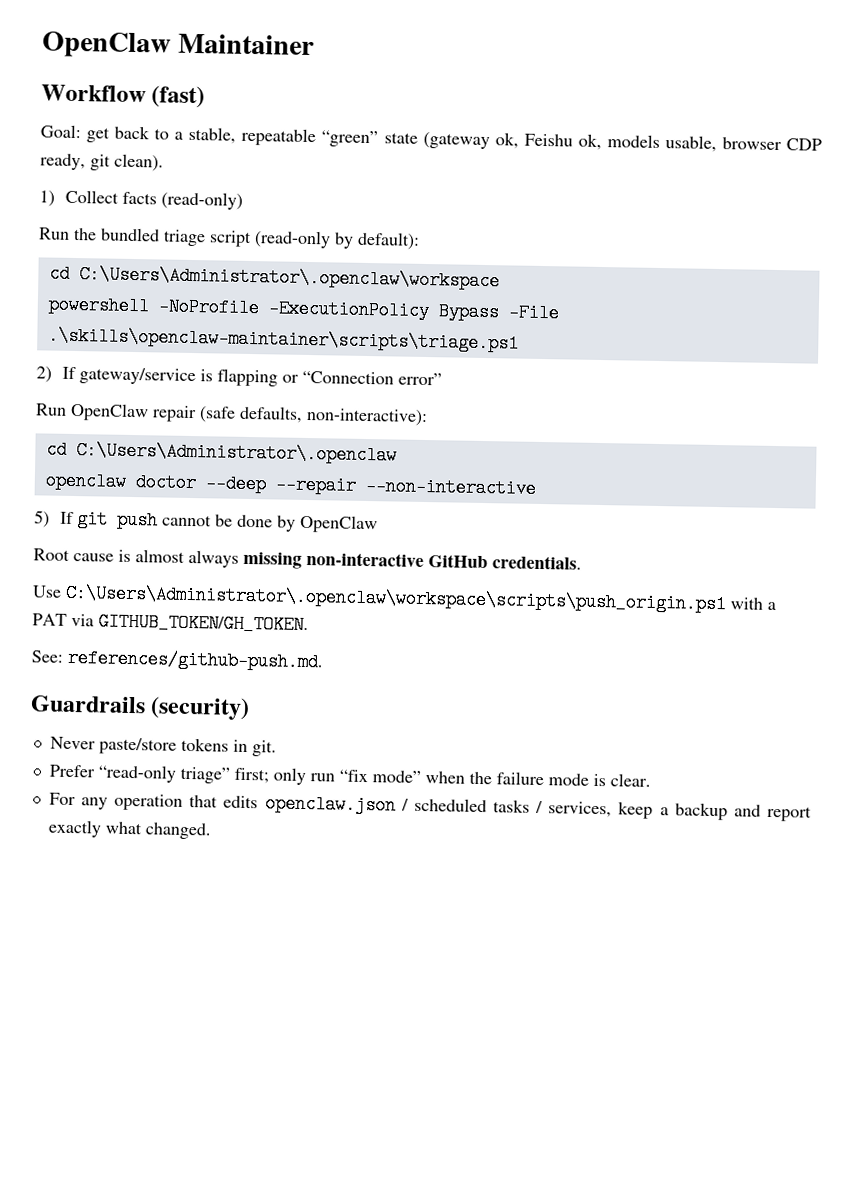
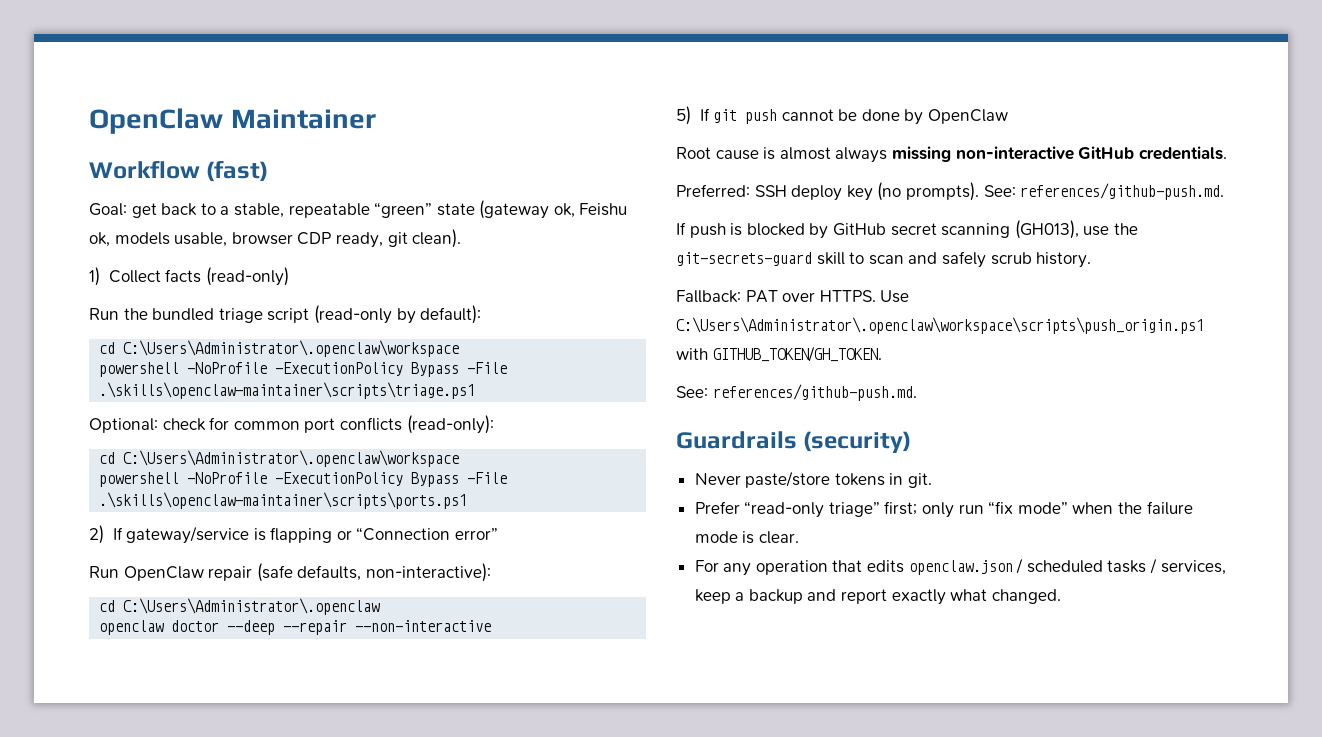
(519, 339) none -> [89,415,494,434] [99,450,460,467] [99,472,508,487] [99,492,468,509] // Optional: check for common port conflicts (read-only): // cd C:\Users\Administrator\.openclaw\workspace // powershell -NoProfile -ExecutionPolicy Bypass -File .\skills\openclaw-maintainer\scripts\ports.ps1
[32,583,776,614] [32,613,94,627] Use C:\Users\Administrator\.openclaw\workspace\scripts\push_origin.ps1 with a PAT via -> [676,182,1225,201] [676,220,1138,239] [676,251,1092,268] [676,290,910,303] [676,317,1204,334] [676,348,708,360] Preferred: SSH deploy key (no prompts). See: references/github-push.md. // If push is blocked by GitHub secret scanning (GH013), use the git-secrets-guard skill to scan and safely scrub history. // Fallback: PAT over HTTPS. Use C:\Users\Administrator\.openclaw\workspace\scripts\push_origin.ps1 with

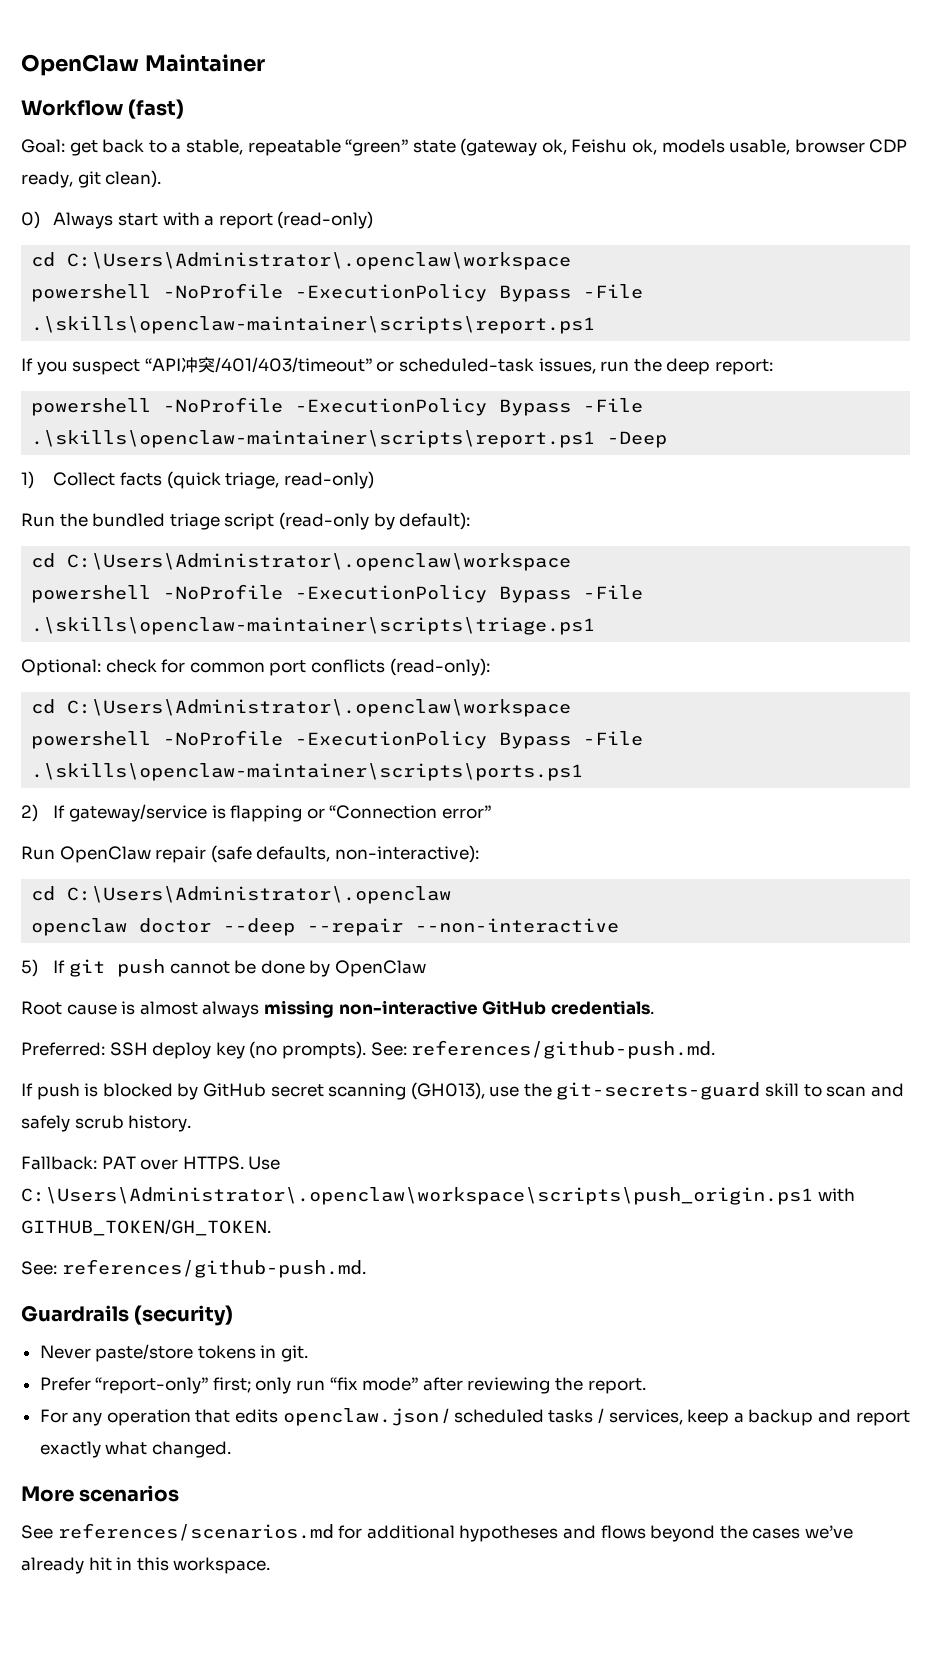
[89,267,289,286] 1) Collect facts (read-only) -> [21,211,374,229] [31,252,572,270] [31,283,644,302] [31,316,596,334] [21,357,773,375] [31,397,644,416] [31,430,668,448] [21,471,374,489] 0) Always start with a report (read-only) // cd C:\Users\Administrator\.openclaw\workspace // powershell -NoProfile -ExecutionPolicy Bypass -File .\skills\openclaw-maintainer\scripts\report.ps1 // If you suspect “API冲突/401/403/timeout” or scheduled-task issues, run the deep report: // powershell -NoProfile -ExecutionPolicy Bypass -File .\skills\openclaw-maintainer\scripts\report.ps1 -Deep // 1) Collect facts (quick triage, read-only)
[744,501,880,518] “read-only triage” -> [95,1377,209,1394] “report-only”
[1072,501,1193,515] [694,531,799,544] when the failure mode is clear. -> [422,1377,646,1394] after reviewing the report.
(1061, 596) none -> [21,1485,180,1502] [21,1523,853,1542] [21,1557,271,1574] // More scenarios // See references/scenarios.md for additional hypotheses and flows beyond the cases we’ve already hit in this workspace.

